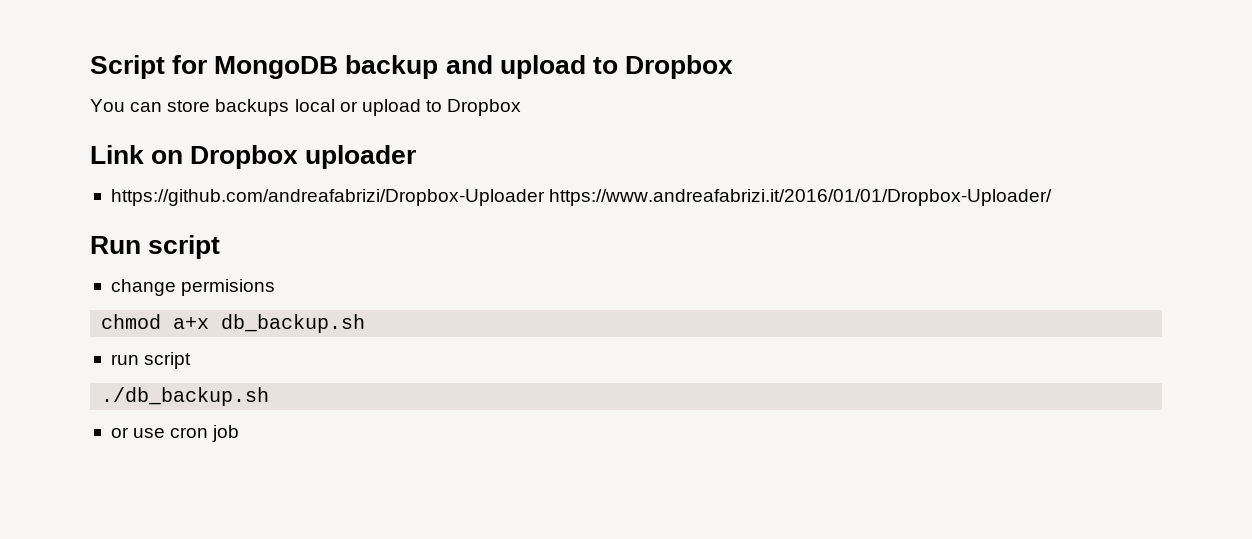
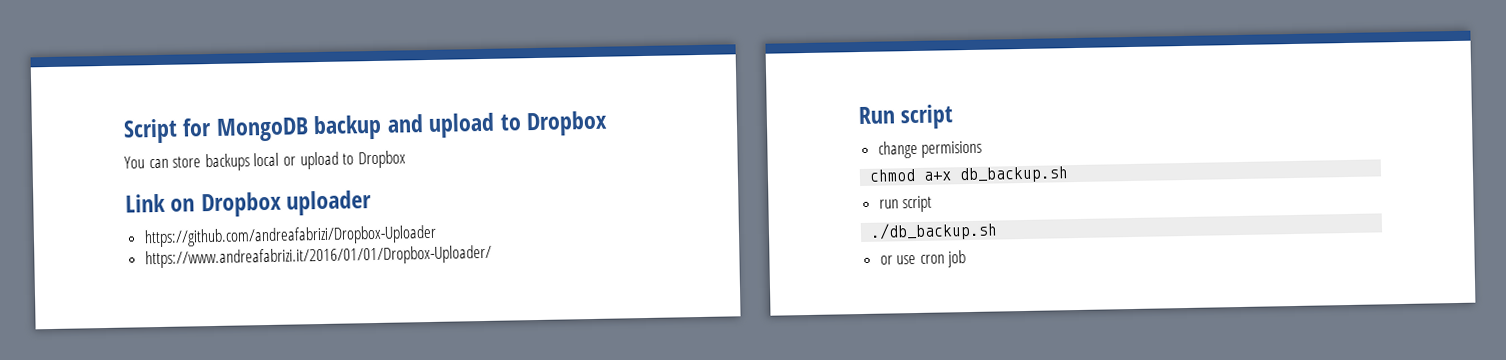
(545, 197) none -> (437, 236) //

